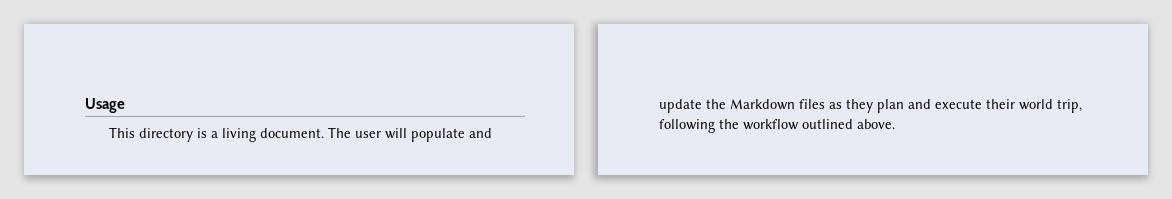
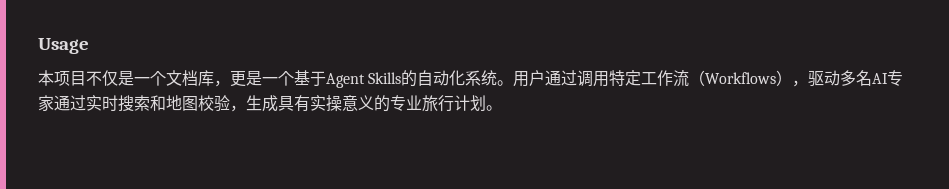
[109,127,493,142] [659,99,1082,113] [659,119,895,133] This directory is a living document. The user will populate and update the Markdown files as they plan and execute their world trip, following the workflow outlined above. -> [38,70,904,88] [38,95,502,112] 本项目不仅是一个文档库，更是一个基于Agent Skills的自动化系统。用户通过调用特定工作流（Workflows），驱动多名AI专家通过实时搜索和地图校验，生成具有实操意义的专业旅行计划。

